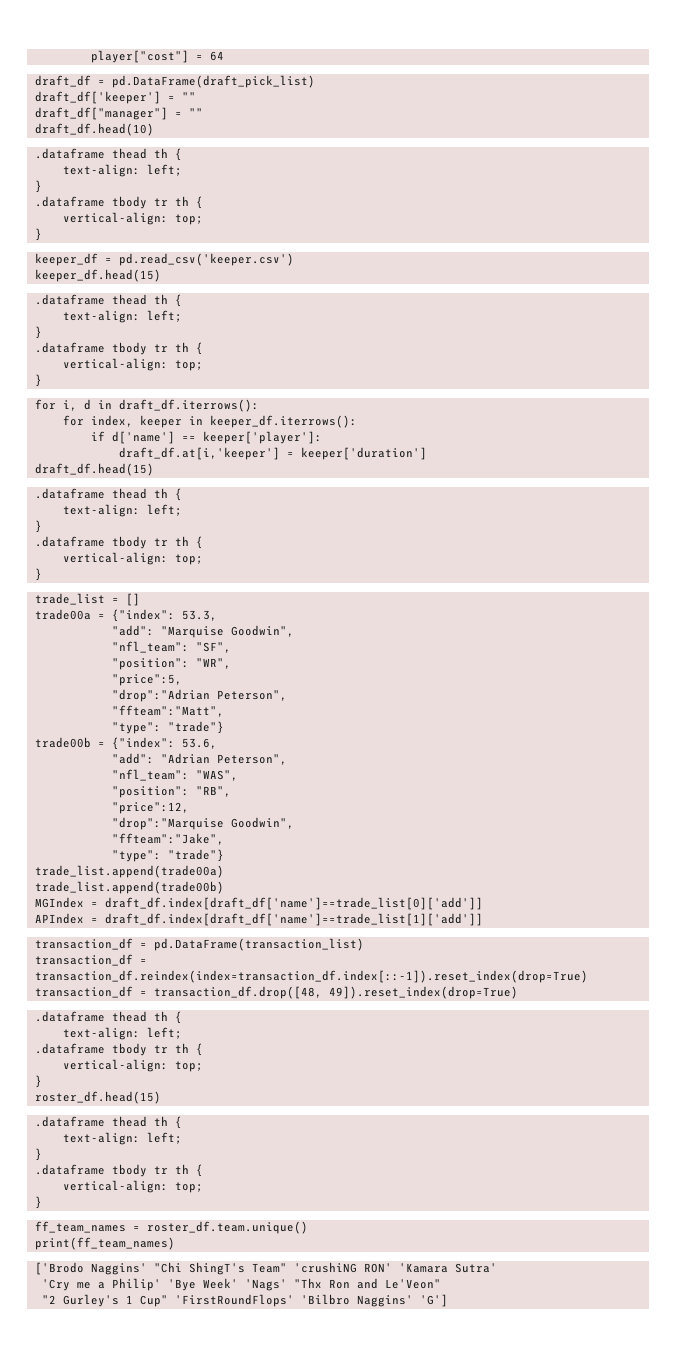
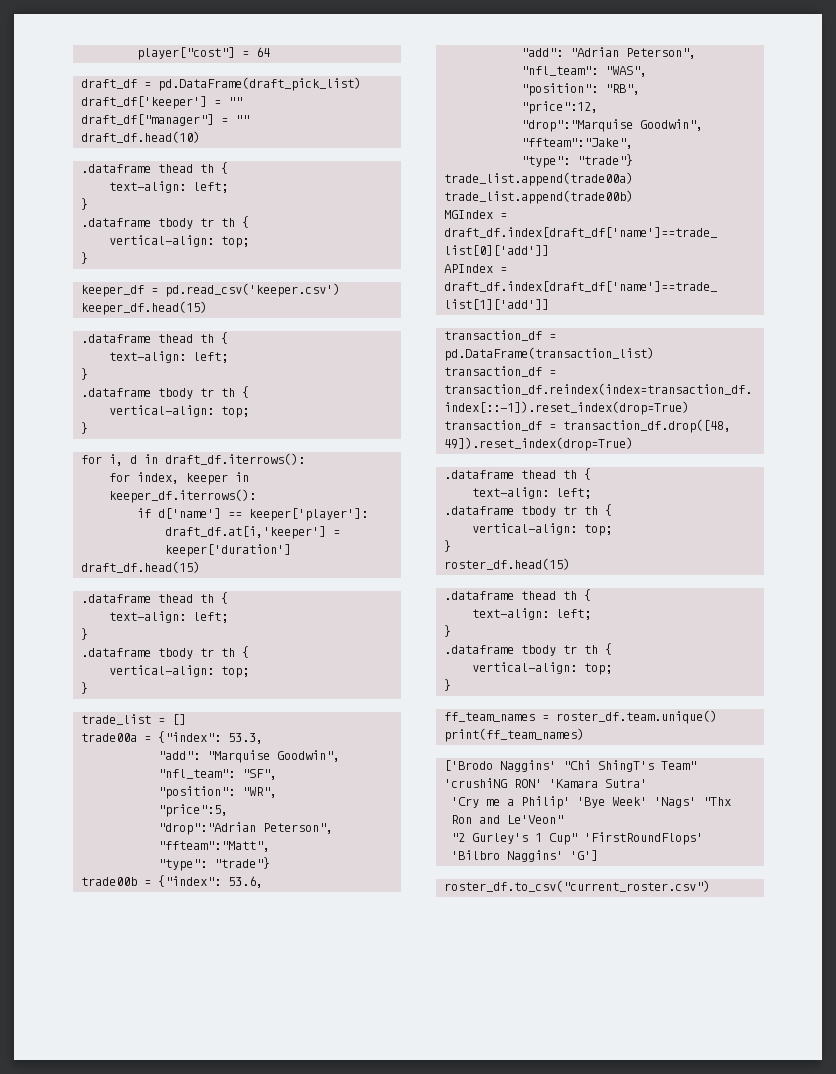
(448, 1300) none -> [444,880,711,892] // roster_df.to_csv("current_roster.csv")

